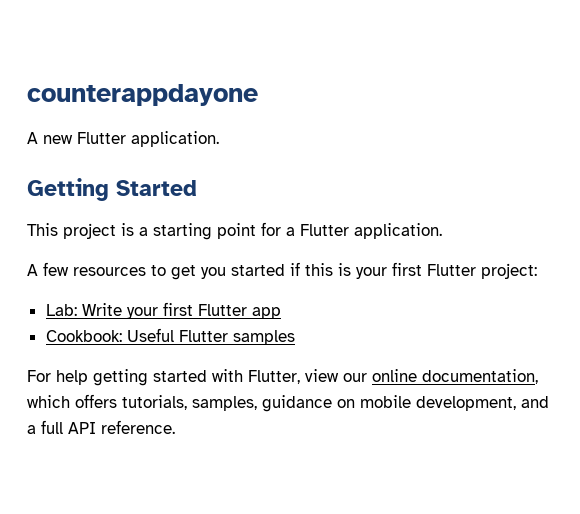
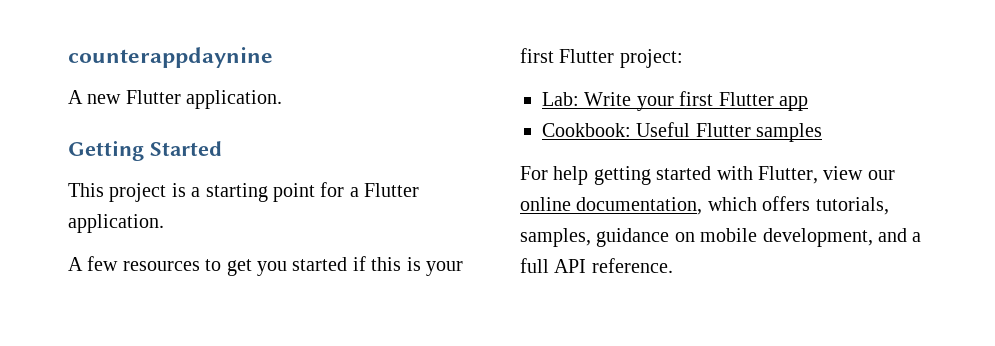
[27,84,258,106] counterappdayone -> [68,47,273,68] counterappdaynine

